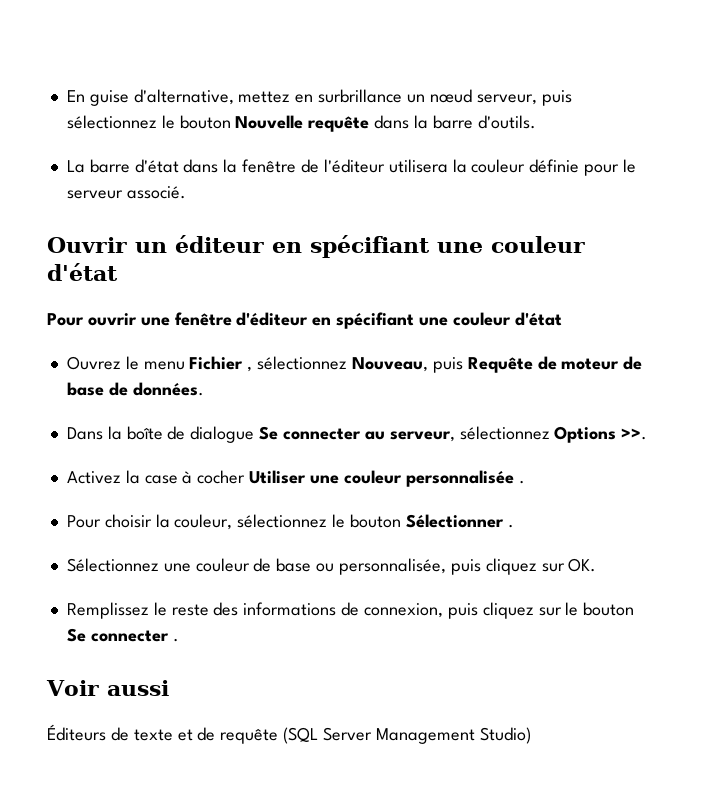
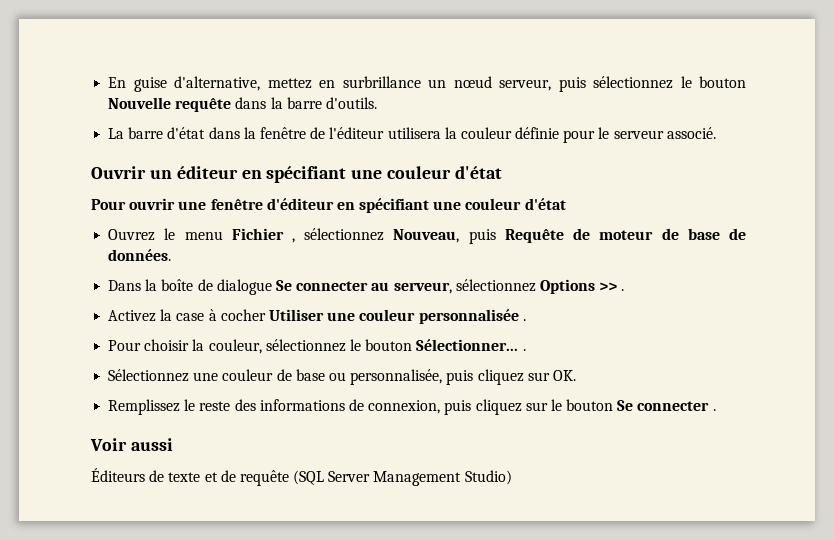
[621,428,648,440] >>. -> [599,282,625,291] >> .
[405,514,504,528] Sélectionner -> [416,339,519,351] Sélectionner...

